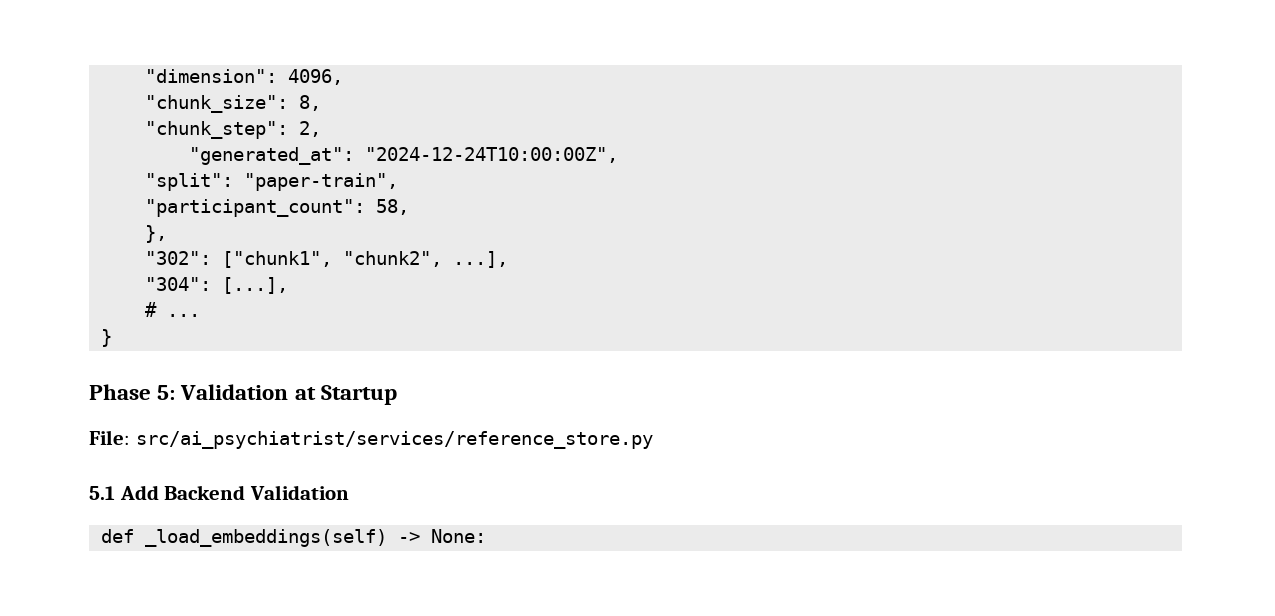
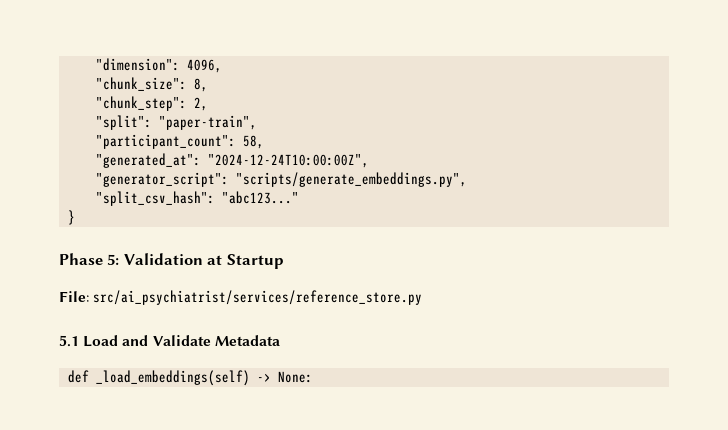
[189,147,619,165] // "generated_at": "2024-12-24T10:00:00Z", -> (209, 104) none
[145,225,168,243] [145,251,509,268] [145,277,289,294] [145,302,201,317] }, // "302": ["chunk1", "chunk2", ...], // "304": [...], // # ... -> [96,153,370,168] [96,172,468,187] [96,191,300,206] "generated_at": "2024-12-24T10:00:00Z", // "generator_script": "scripts/generate_embeddings.py", // "split_csv_hash": "abc123..."
[119,485,349,500] Add Backend Validation -> [83,335,280,347] Load and Validate Metadata

